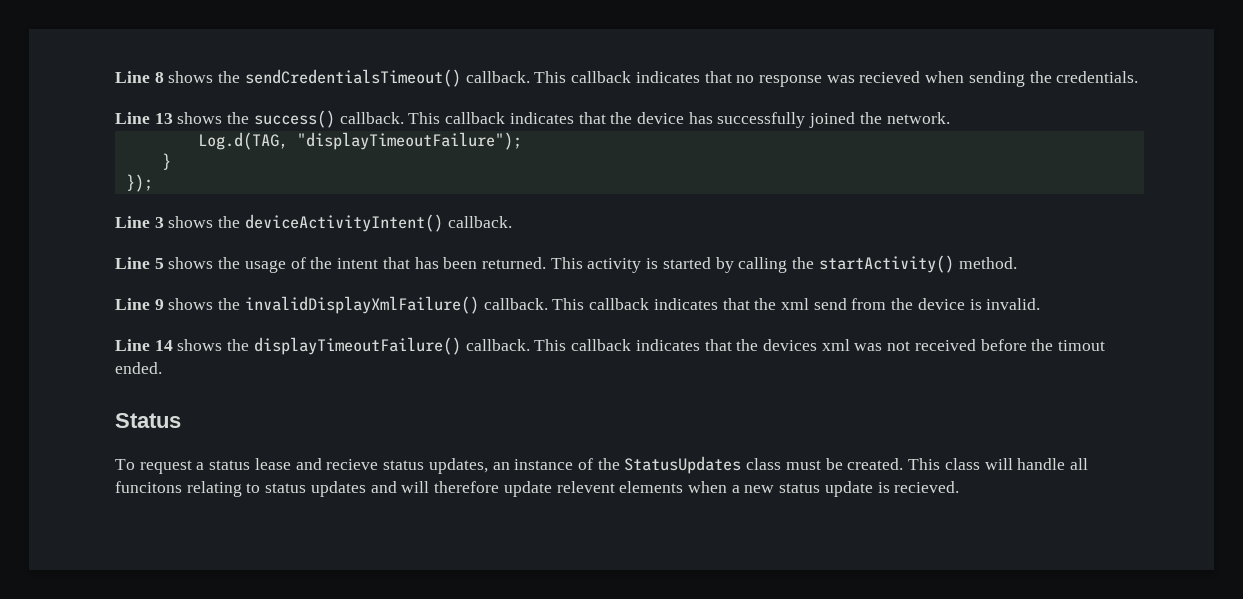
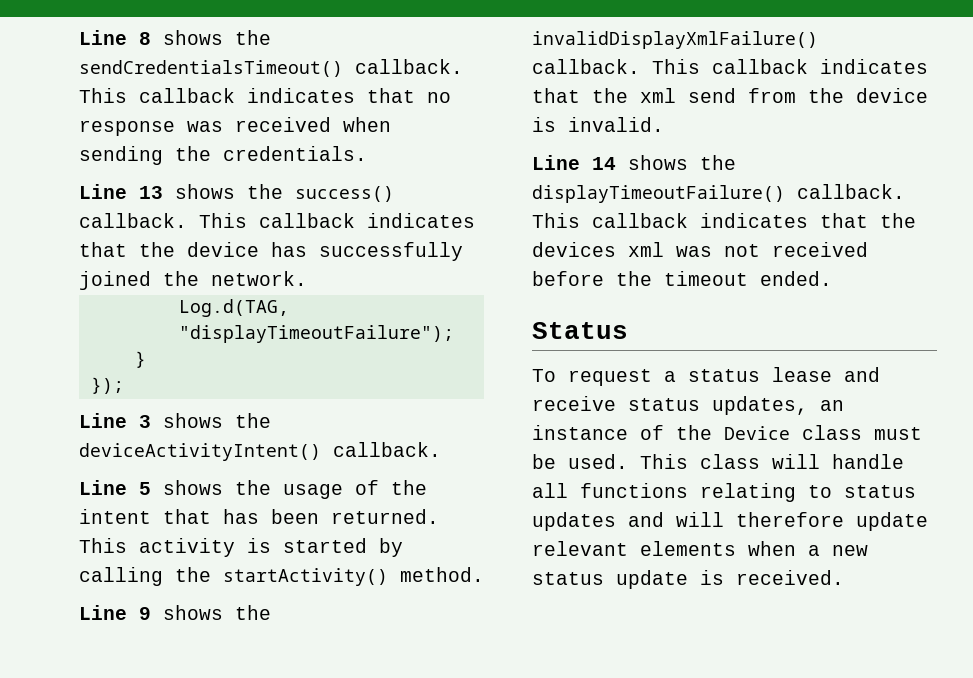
[859,71,921,83] recieved -> [235,117,331,132] received
[1058,340,1106,351] timout -> [664,271,748,286] timeout
[326,459,379,470] recieve -> [532,396,616,411] receive
[624,456,742,474] StatusUpdates -> [724,426,790,440] Device
[847,458,904,470] created. -> [568,454,628,469] used.
[115,481,182,493] funcitons -> [580,483,688,498] functions
[556,481,615,493] relevent -> [532,541,628,556] relevant
[894,481,960,493] recieved. -> [736,570,844,585] received.

